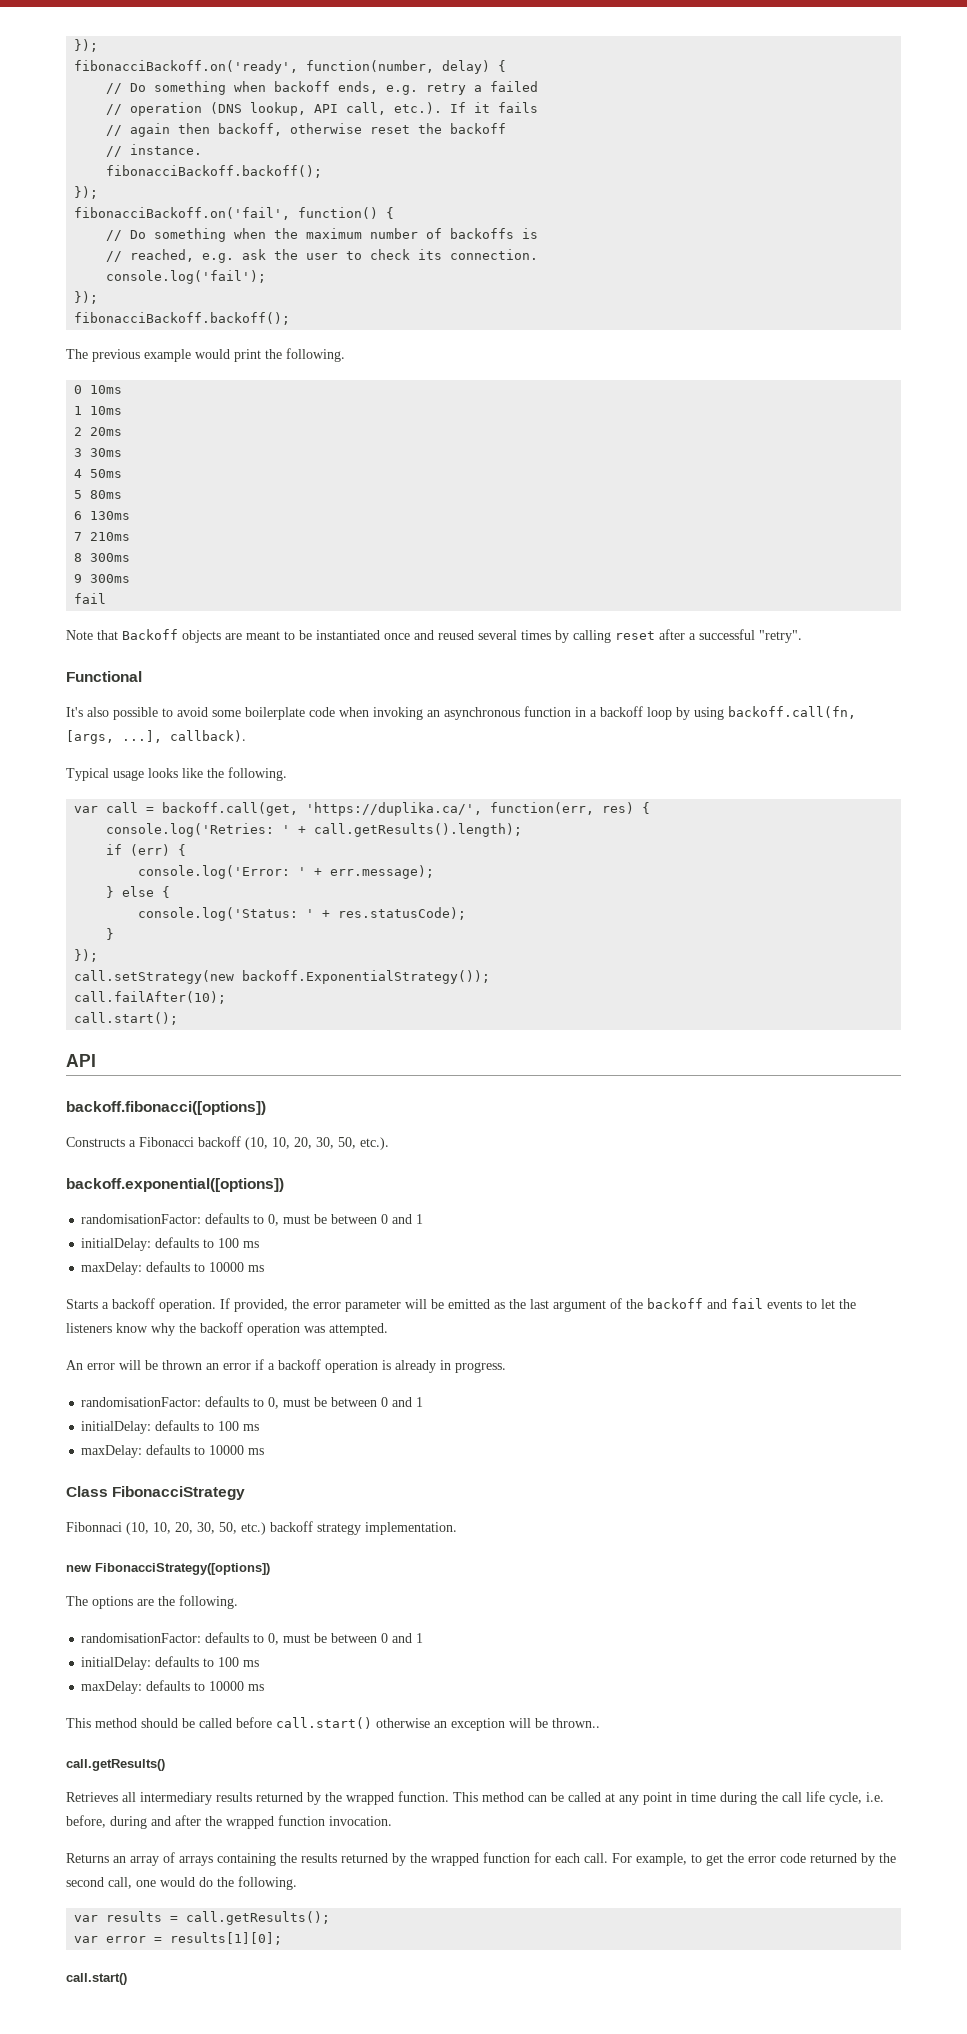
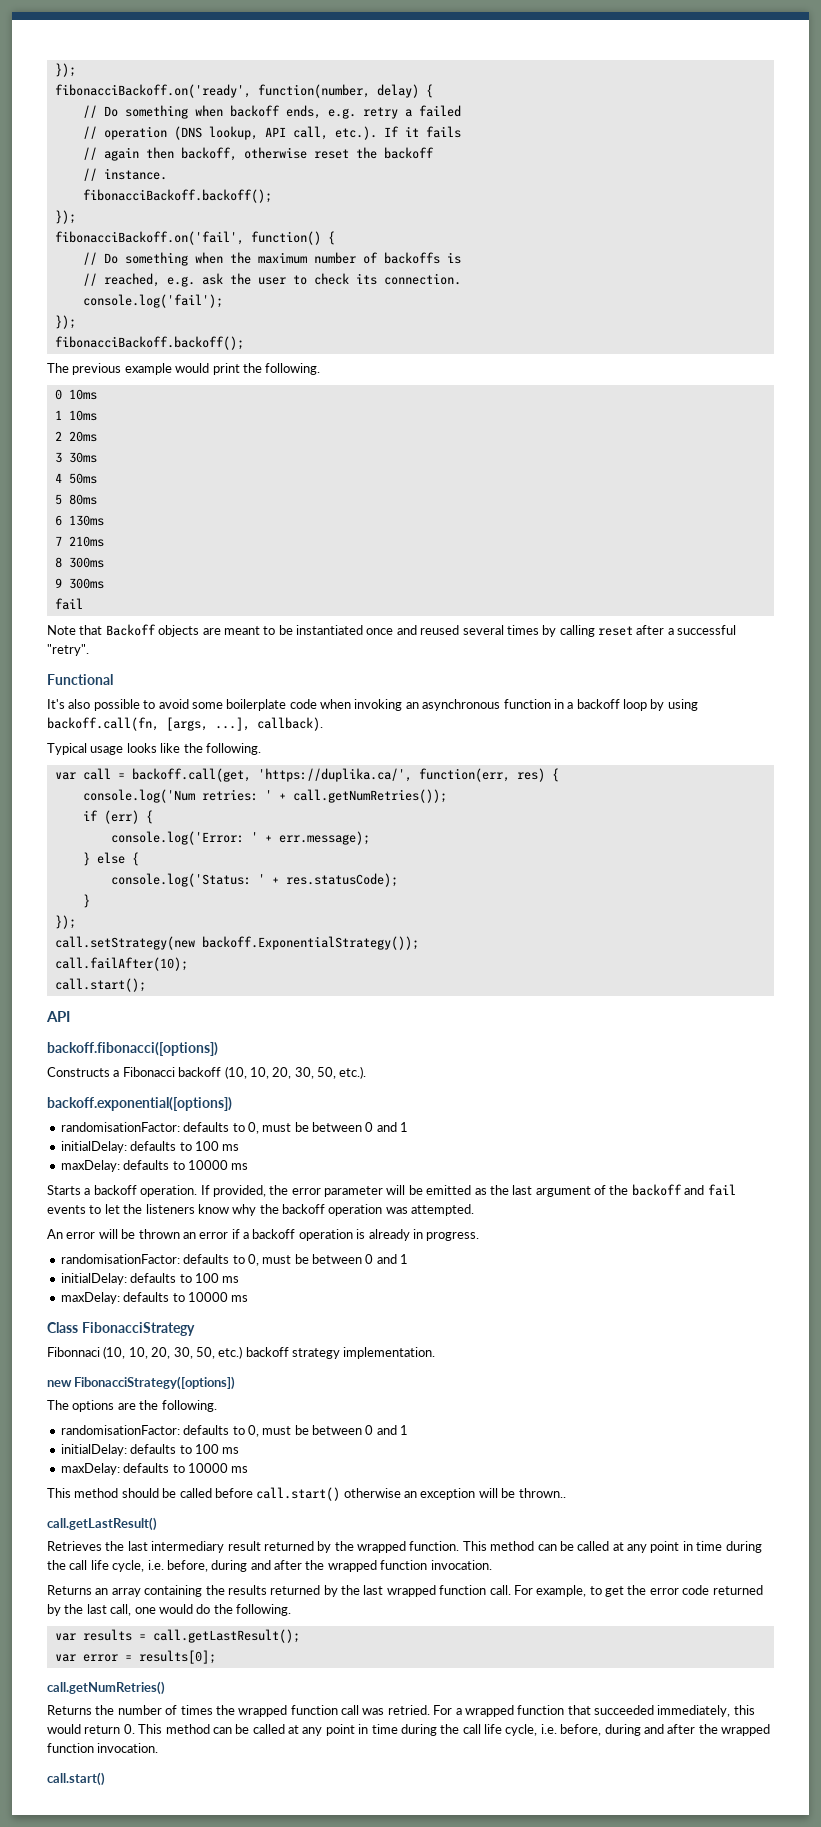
[106,823,523,837] console.log('Retries: ' + call.getResults().length); -> [82,789,447,803] console.log('Num retries: ' + call.getNumRetries());
[66,1759,165,1771] call.getResults() -> [47,1517,157,1531] call.getLastResult()
[122,1792,252,1805] all intermediary results -> [105,1541,261,1553] the last intermediary result
[163,1852,213,1866] of arrays -> (141, 1592) none
[431,1852,580,1866] wrapped function for each -> [363,1585,487,1597] last wrapped function
[66,1877,104,1887] second -> [86,1604,107,1614] last
[186,1911,331,1925] call.getResults(); -> [152,1629,300,1643] call.getLastResult();
[170,1932,283,1945] results[1][0]; -> [138,1650,216,1664] [47,1681,165,1695] [47,1705,755,1717] [47,1724,770,1736] [47,1743,159,1753] results[0]; // call.getNumRetries() // Returns the number of times the wrapped function call was retried. For a wrapped function that succeeded immediately, this would return 0. This method can be called at any point in time during the call life cycle, i.e. before, during and after the wrapped function invocation.

